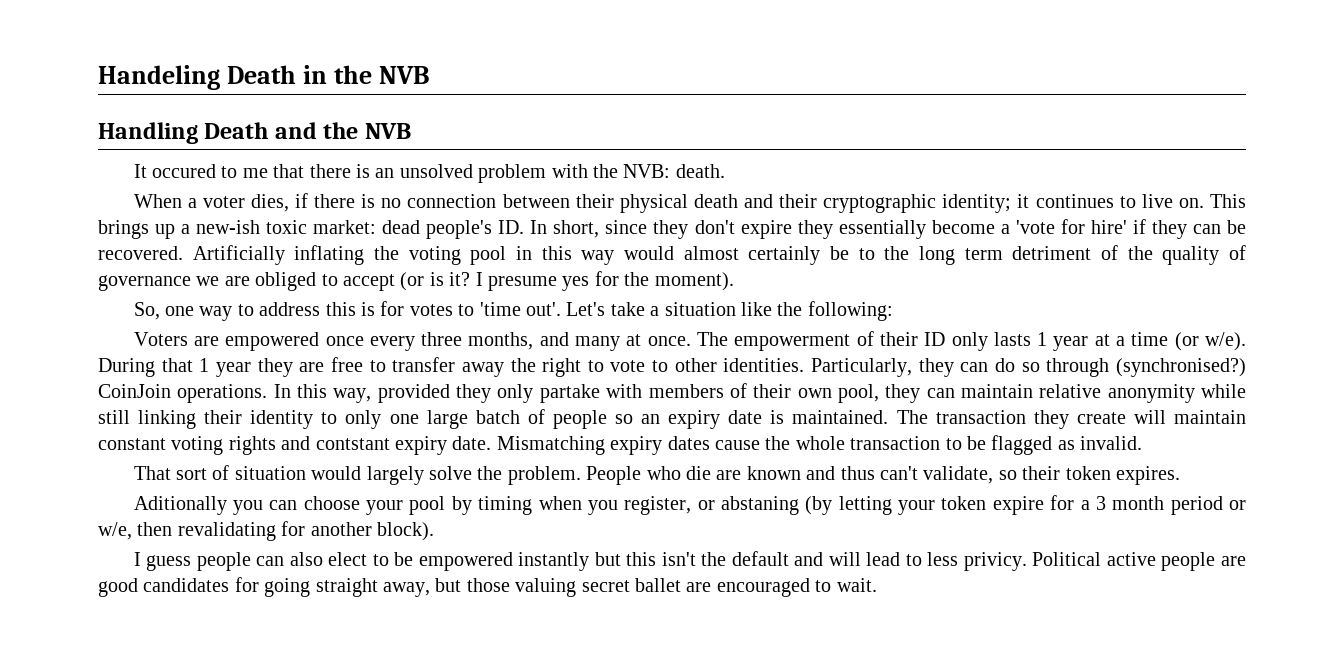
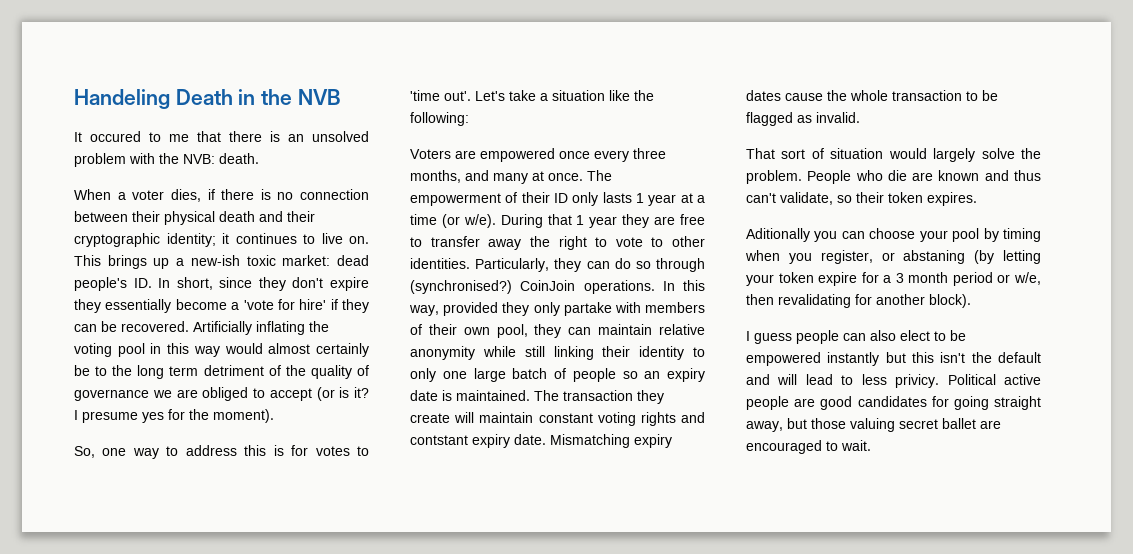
[98,122,411,144] // Handling Death and the NVB -> (341, 97) none

